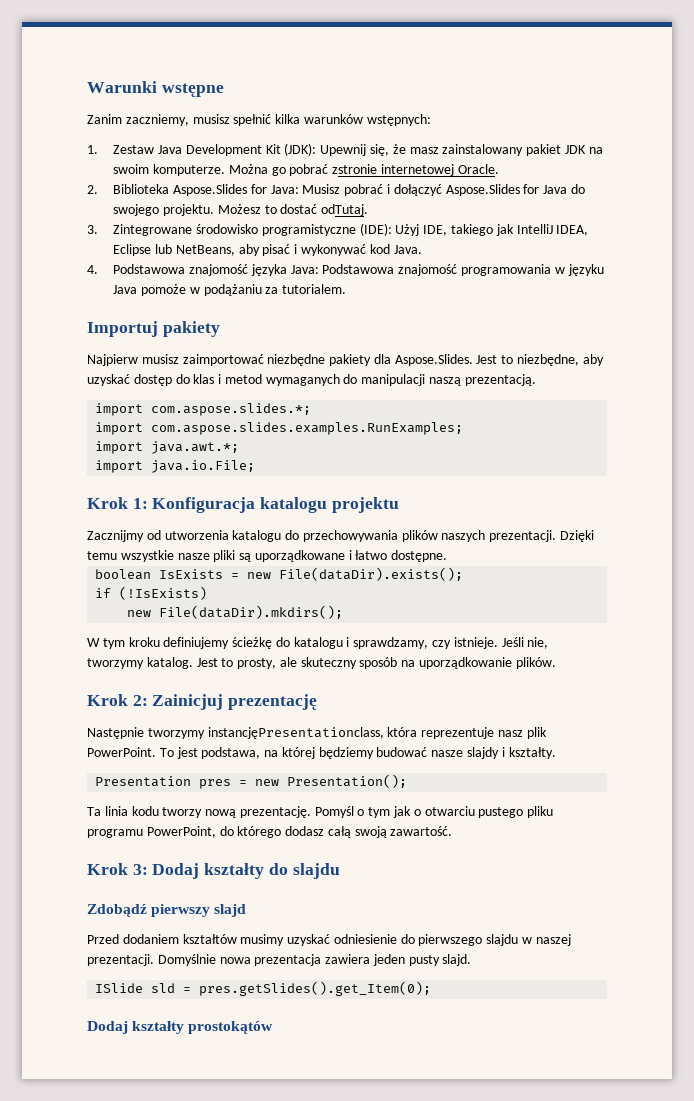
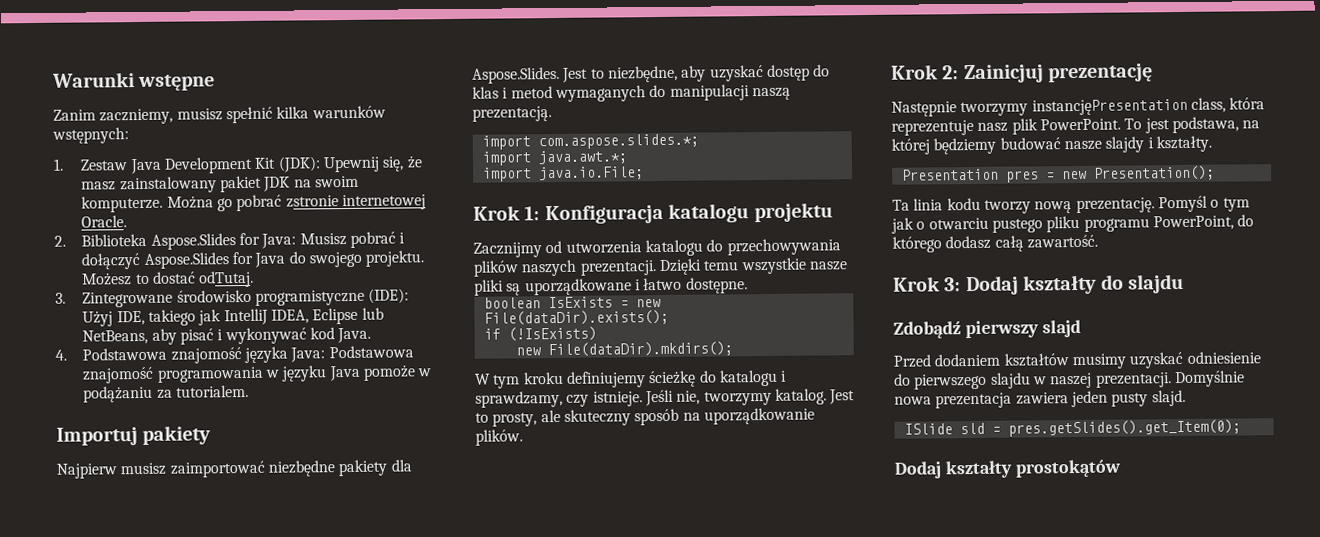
[95,422,464,435] // import com.aspose.slides.examples.RunExamples; -> (699, 141) none
[207,727,384,739] instancjęPresentationclass, -> [1031,97,1226,116] instancjęPresentation class,
[354,826,387,838] swoją -> (1024, 243) none

